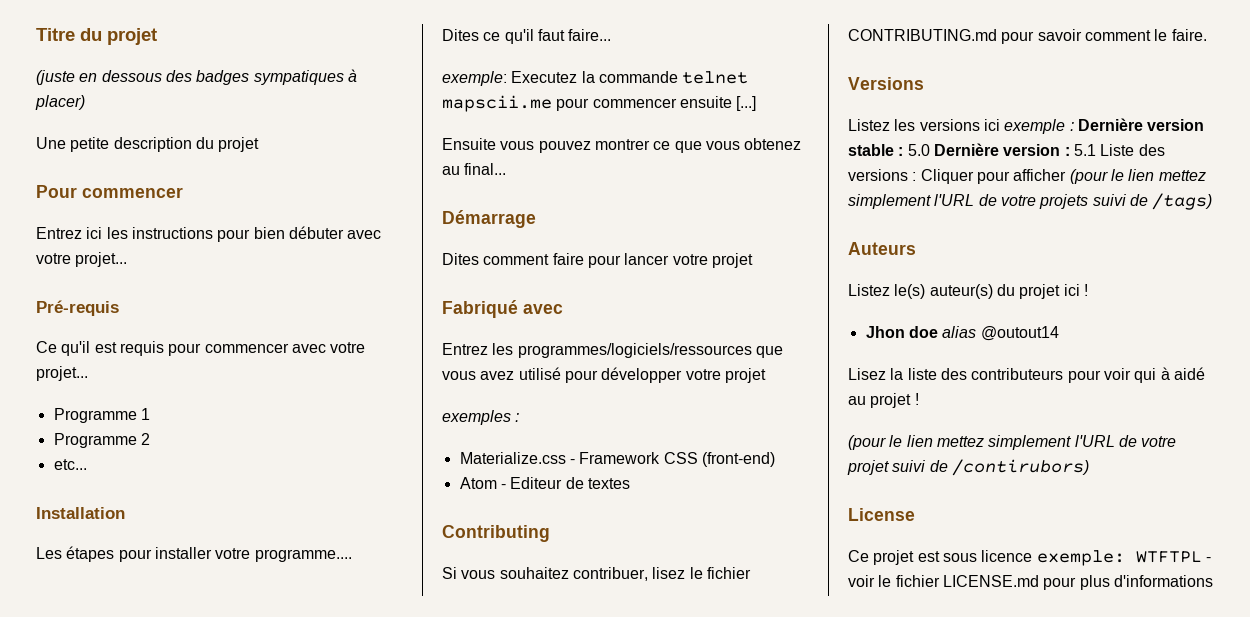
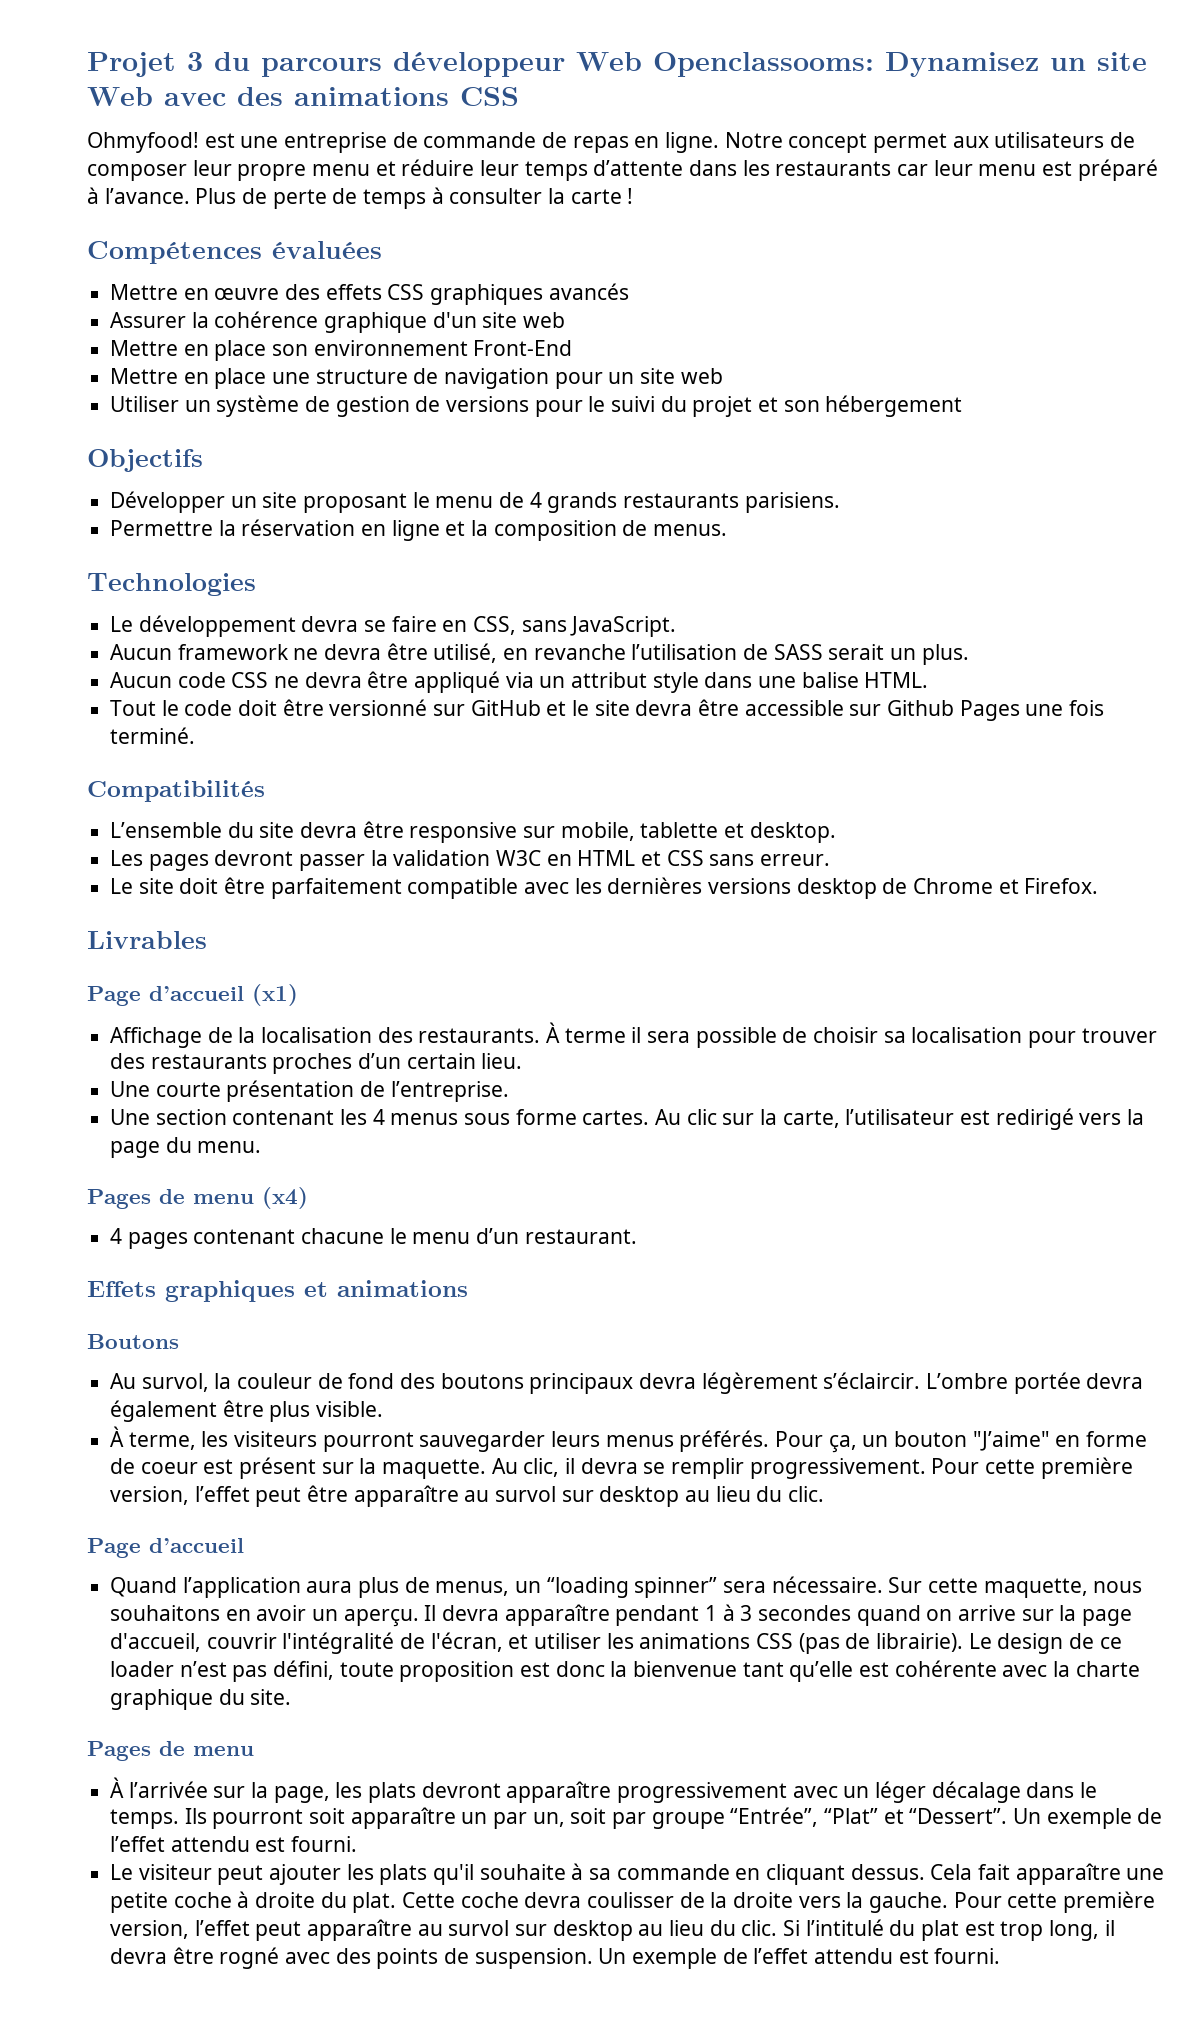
[36,28,157,45] [36,69,357,85] [35,95,85,110] [36,137,260,152] [36,185,183,198] [36,226,382,242] [36,252,128,267] [36,300,119,316] [36,341,366,356] [36,366,88,381] [53,408,150,423] [53,433,150,448] [53,459,87,470] [36,507,125,519] [36,546,352,562] [442,29,612,44] [442,71,749,86] [442,95,757,112] [442,138,802,153] [442,163,507,175] [442,210,536,228] [442,253,753,268] [442,300,563,318] [442,343,783,358] [442,367,766,383] [442,410,520,425] [459,452,775,467] [459,477,630,489] [442,525,550,542] [442,567,751,581] [848,29,1207,44] [848,77,924,90] [848,118,1205,134] [848,143,1165,156] [848,169,1206,184] [848,193,1213,210] [848,242,916,255] [848,284,1088,299] [865,326,1059,341] [848,367,1205,383] [848,393,919,408] [848,435,1177,450] [847,459,1089,476] [848,508,915,521] [848,550,1211,566] [848,575,1213,590] Titre du projet // (juste en dessous des badges sympatiques à placer) // Une petite description du projet // Pour commencer // Entrez ici les instructions pour bien débuter avec votre projet... // Pré-requis // Ce qu'il est requis pour commencer avec votre projet... // Programme 1 // Programme 2 // etc... // Installation // Les étapes pour installer votre programme.... // Dites ce qu'il faut faire... // exemple: Executez la commande telnet mapscii.me pour commencer ensuite [...] // Ensuite vous pouvez montrer ce que vous obtenez au final... // Démarrage // Dites comment faire pour lancer votre projet // Fabriqué avec // Entrez les programmes/logiciels/ressources que vous avez utilisé pour développer votre projet // exemples : // Materialize.css - Framework CSS (front-end) // Atom - Editeur de textes // Contributing // Si vous souhaitez contribuer, lisez le fichier CONTRIBUTING.md pour savoir comment le faire. // Versions // Listez les versions ici exemple : Dernière version stable : 5.0 Dernière version : 5.1 Liste des versions : Cliquer pour afficher (pour le lien mettez simplement l'URL de votre projets suivi de /tags) // Auteurs // Listez le(s) auteur(s) du projet ici ! // Jhon doe alias @outout14 // Lisez la liste des contributeurs pour voir qui à aidé au projet ! // (pour le lien mettez simplement l'URL de votre projet suivi de /contirubors) // License // Ce projet est sous licence exemple: WTFTPL - voir le fichier LICENSE.md pour plus d'informations -> [87,52,1147,77] [87,87,519,106] [87,132,1136,153] [87,159,1158,181] [87,187,634,209] [87,241,382,264] [110,283,629,305] [110,311,566,333] [110,340,573,361] [110,368,723,389] [110,395,963,417] [87,449,203,472] [110,491,840,513] [110,519,728,541] [87,573,256,596] [110,615,677,637] [110,643,969,665] [110,671,929,693] [110,699,1105,721] [110,727,196,744] [87,780,265,802] [110,821,836,843] [110,850,831,871] [110,877,1099,899] [87,931,207,949] [87,984,298,1006] [110,1022,1157,1048] [110,1053,523,1074] [110,1080,509,1102] [110,1108,1145,1130] [110,1137,262,1158] [87,1187,308,1209] [110,1228,637,1249] [87,1280,468,1302] [87,1334,179,1349] [110,1372,1144,1394] [110,1400,384,1422] [110,1426,1148,1453] [110,1457,1133,1479] [110,1485,825,1507] [87,1538,244,1558] [110,1576,1143,1598] [110,1604,1133,1627] [110,1632,1122,1654] [110,1660,1140,1682] [110,1689,292,1710] [87,1741,254,1761] [110,1777,1098,1803] [110,1807,1163,1829] [110,1836,358,1852] [110,1863,1165,1885] [110,1891,1156,1913] [110,1919,1115,1941] [110,1947,1001,1969] Projet 3 du parcours développeur Web Openclassooms: Dynamisez un site Web avec des animations CSS // Ohmyfood! est une entreprise de commande de repas en ligne. Notre concept permet aux utilisateurs de composer leur propre menu et réduire leur temps d’attente dans les restaurants car leur menu est préparé à l’avance. Plus de perte de temps à consulter la carte ! // Compétences évaluées // Mettre en œuvre des effets CSS graphiques avancés // Assurer la cohérence graphique d'un site web // Mettre en place son environnement Front-End // Mettre en place une structure de navigation pour un site web // Utiliser un système de gestion de versions pour le suivi du projet et son hébergement // Objectifs // Développer un site proposant le menu de 4 grands restaurants parisiens. // Permettre la réservation en ligne et la composition de menus. // Technologies // Le développement devra se faire en CSS, sans JavaScript. // Aucun framework ne devra être utilisé, en revanche l’utilisation de SASS serait un plus. // Aucun code CSS ne devra être appliqué via un attribut style dans une balise HTML. // Tout le code doit être versionné sur GitHub et le site devra être accessible sur Github Pages une fois terminé. // Compatibilités // L’ensemble du site devra être responsive sur mobile, tablette et desktop. // Les pages devront passer la validation W3C en HTML et CSS sans erreur. // Le site doit être parfaitement compatible avec les dernières versions desktop de Chrome et Firefox. // Livrables // Page d’accueil (x1) // Affichage de la localisation des restaurants. À terme il sera possible de choisir sa localisation pour trouver des restaurants proches d’un certain lieu. // Une courte présentation de l’entreprise. // Une section contenant les 4 menus sous forme cartes. Au clic sur la carte, l’utilisateur est redirigé vers la page du menu. // Pages de menu (x4) // 4 pages contenant chacune le menu d’un restaurant. // Effets graphiques et animations // Boutons // Au survol, la couleur de fond des boutons principaux devra légèrement s’éclaircir. L’ombre portée devra également être plus visible. // À terme, les visiteurs pourront sauvegarder leurs menus préférés. Pour ça, un bouton "J’aime" en forme de coeur est présent sur la maquette. Au clic, il devra se remplir progressivement. Pour cette première version, l’effet peut être apparaître au survol sur desktop au lieu du clic. // Page d’accueil // Quand l’application aura plus de menus, un “loading spinner” sera nécessaire. Sur cette maquette, nous souhaitons en avoir un aperçu. Il devra apparaître pendant 1 à 3 secondes quand on arrive sur la page d'accueil, couvrir l'intégralité de l'écran, et utiliser les animations CSS (pas de librairie). Le design de ce loader n’est pas défini, toute proposition est donc la bienvenue tant qu’elle est cohérente avec la charte graphique du site. // Pages de menu // À l’arrivée sur la page, les plats devront apparaître progressivement avec un léger décalage dans le temps. Ils pourront soit apparaître un par un, soit par groupe “Entrée”, “Plat” et “Dessert”. Un exemple de l’effet attendu est fourni. // Le visiteur peut ajouter les plats qu'il souhaite à sa commande en cliquant dessus. Cela fait apparaître une petite coche à droite du plat. Cette coche devra coulisser de la droite vers la gauche. Pour cette première version, l’effet peut apparaître au survol sur desktop au lieu du clic. Si l’intitulé du plat est trop long, il devra être rogné avec des points de suspension. Un exemple de l’effet attendu est fourni.

